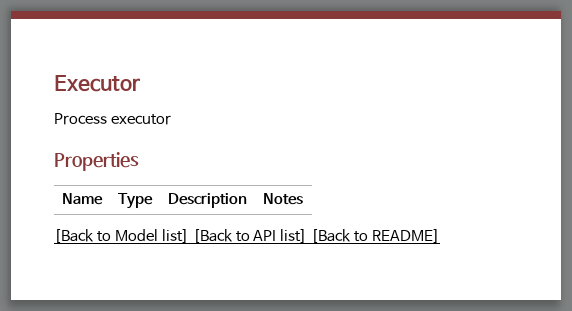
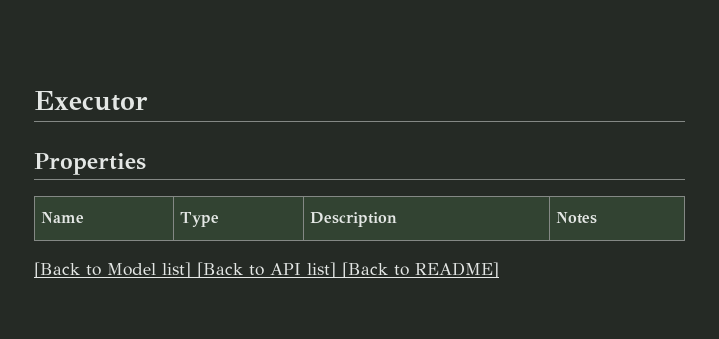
[54,113,171,125] // Process executor -> (148, 101) none

